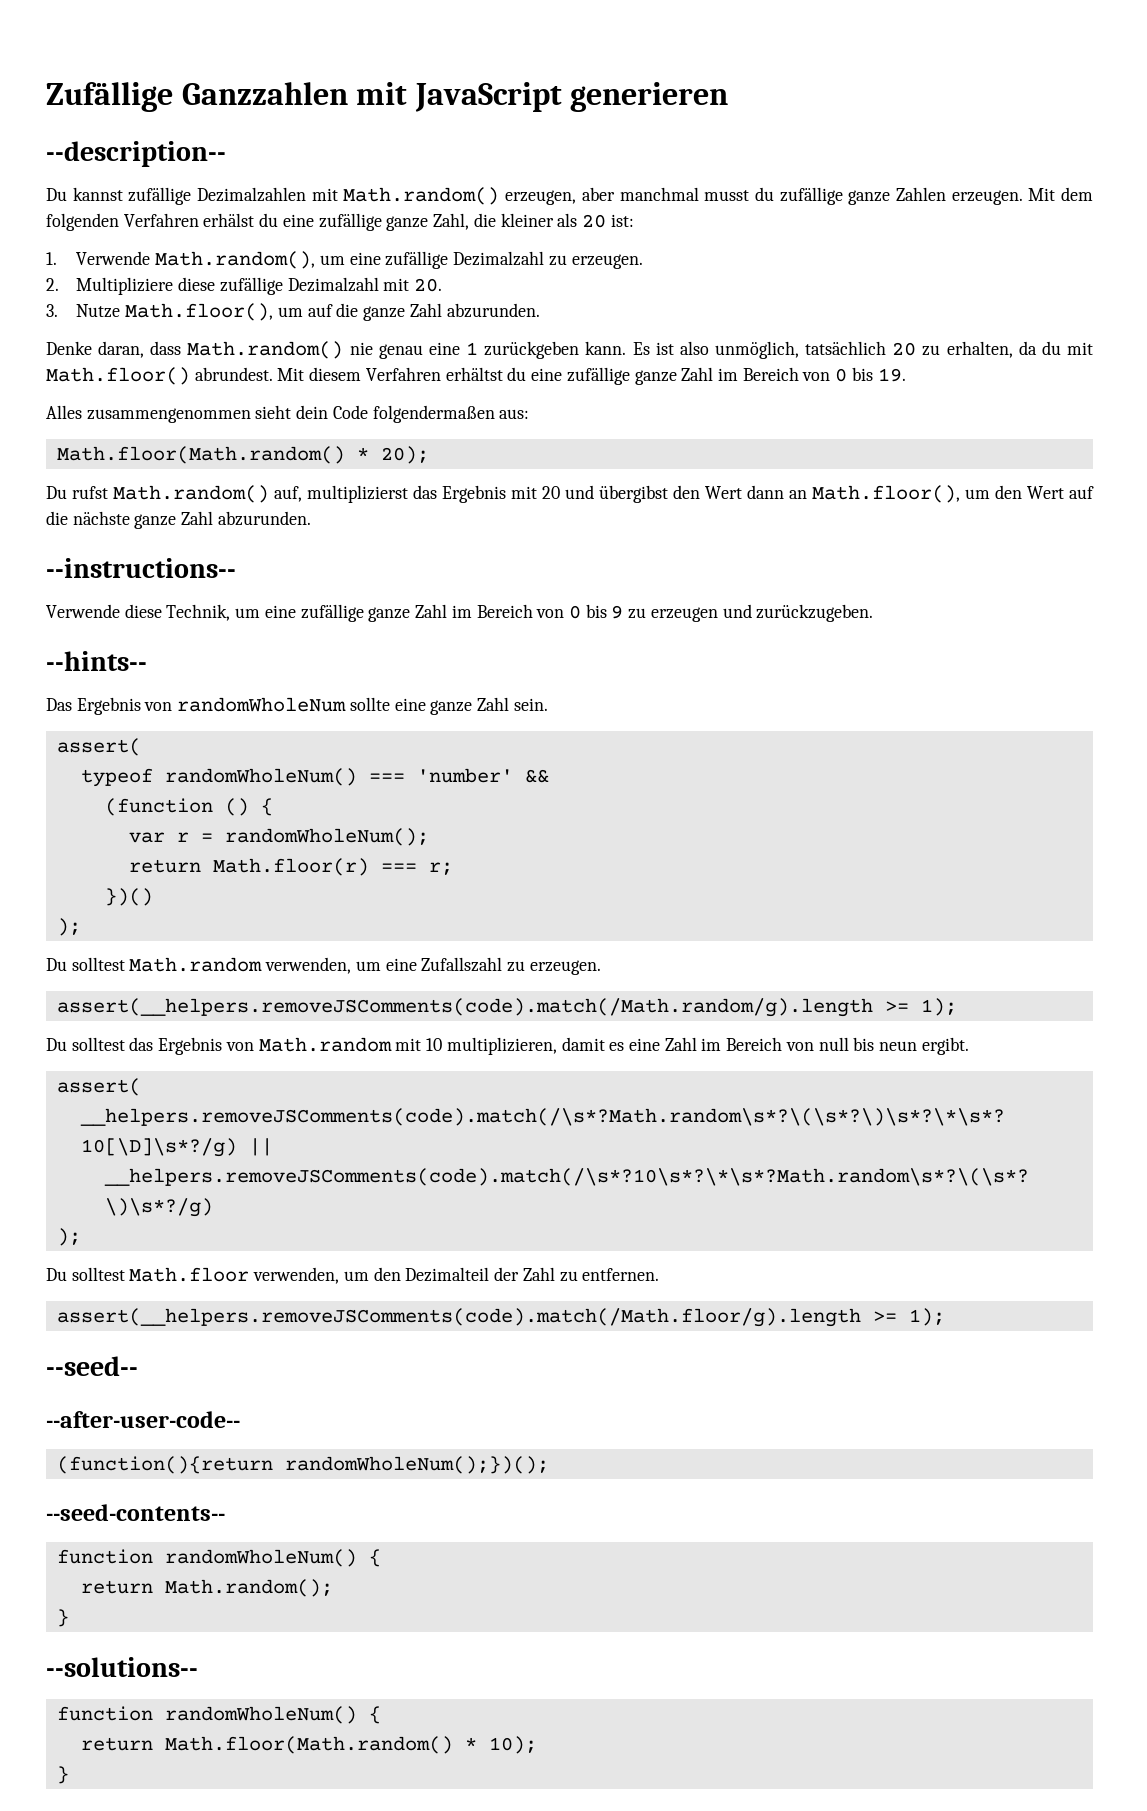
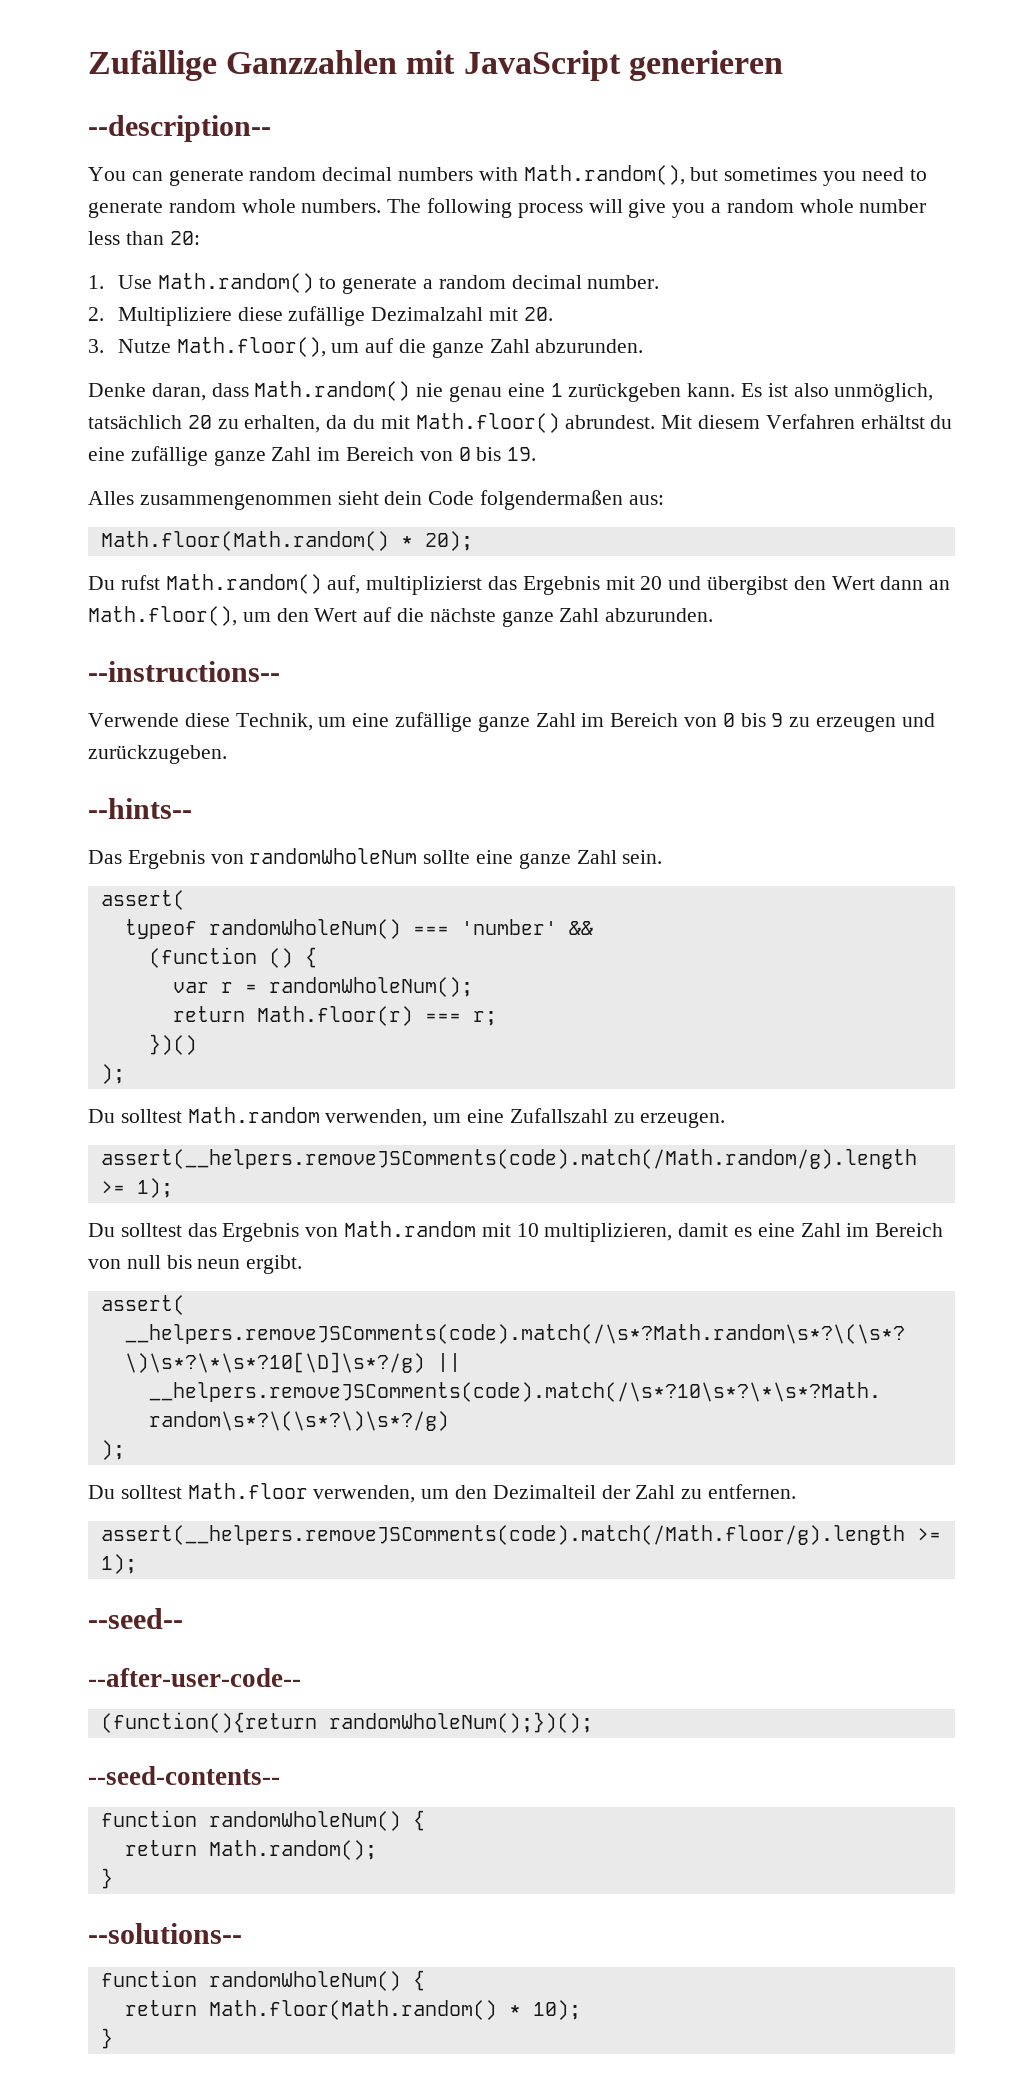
[46,187,1093,205] [46,213,634,231] [46,251,643,269] Du kannst zufällige Dezimalzahlen mit Math.random() erzeugen, aber manchmal musst du zufällige ganze Zahlen erzeugen. Mit dem folgenden Verfahren erhälst du eine zufällige ganze Zahl, die kleiner als 20 ist: // 1. Verwende Math.random(), um eine zufällige Dezimalzahl zu erzeugen. -> [88,165,927,186] [88,198,927,218] [88,231,200,245] [88,273,660,294] You can generate random decimal numbers with Math.random(), but sometimes you need to generate random whole numbers. The following process will give you a random whole number less than 20: // 1. Use Math.random() to generate a random decimal number.

